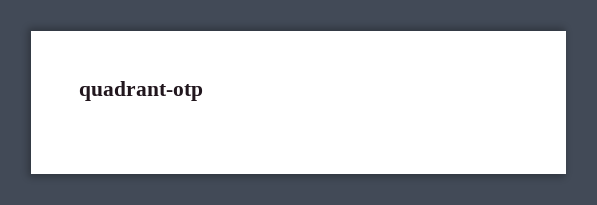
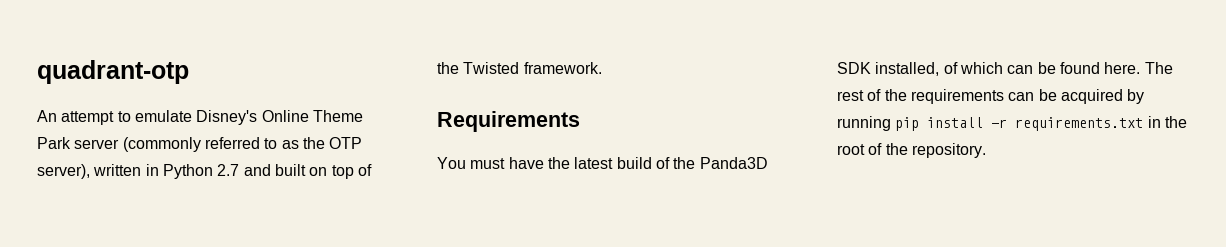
(203, 91) none -> [37,110,363,125] [37,137,363,152] [37,164,372,179] [437,62,602,74] [437,111,580,132] [437,157,768,169] [837,62,1173,76] [837,89,1145,104] [837,116,1187,131] [837,143,986,158] // An attempt to emulate Disney's Online Theme Park server (commonly referred to as the OTP server), written in Python 2.7 and built on top of the Twisted framework. // Requirements // You must have the latest build of the Panda3D SDK installed, of which can be found here. The rest of the requirements can be acquired by running pip install -r requirements.txt in the root of the repository.

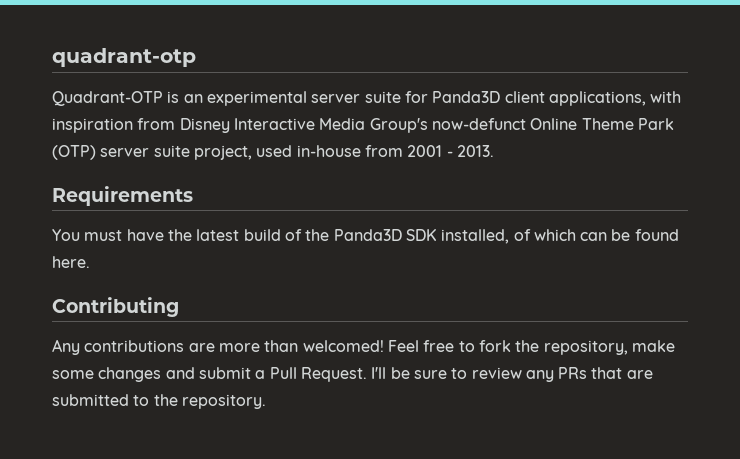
[37,110,363,125] [37,137,363,152] [37,164,372,179] [437,62,602,74] An attempt to emulate Disney's Online Theme Park server (commonly referred to as the OTP server), written in Python 2.7 and built on top of the Twisted framework. -> [52,91,682,106] [52,118,674,133] [52,145,494,160] Quadrant-OTP is an experimental server suite for Panda3D client applications, with inspiration from Disney Interactive Media Group's now-defunct Online Theme Park (OTP) server suite project, used in-house from 2001 - 2013.
[1144,62,1173,74] [837,89,1145,104] [837,116,1187,131] [837,143,883,155] The rest of the requirements can be acquired by running pip install -r requirements.txt in the root of -> [52,297,179,317] [52,339,675,355] [52,367,653,382] [52,394,150,406] // Contributing // Any contributions are more than welcomed! Feel free to fork the repository, make some changes and submit a Pull Request. I'll be sure to review any PRs that are submitted to

